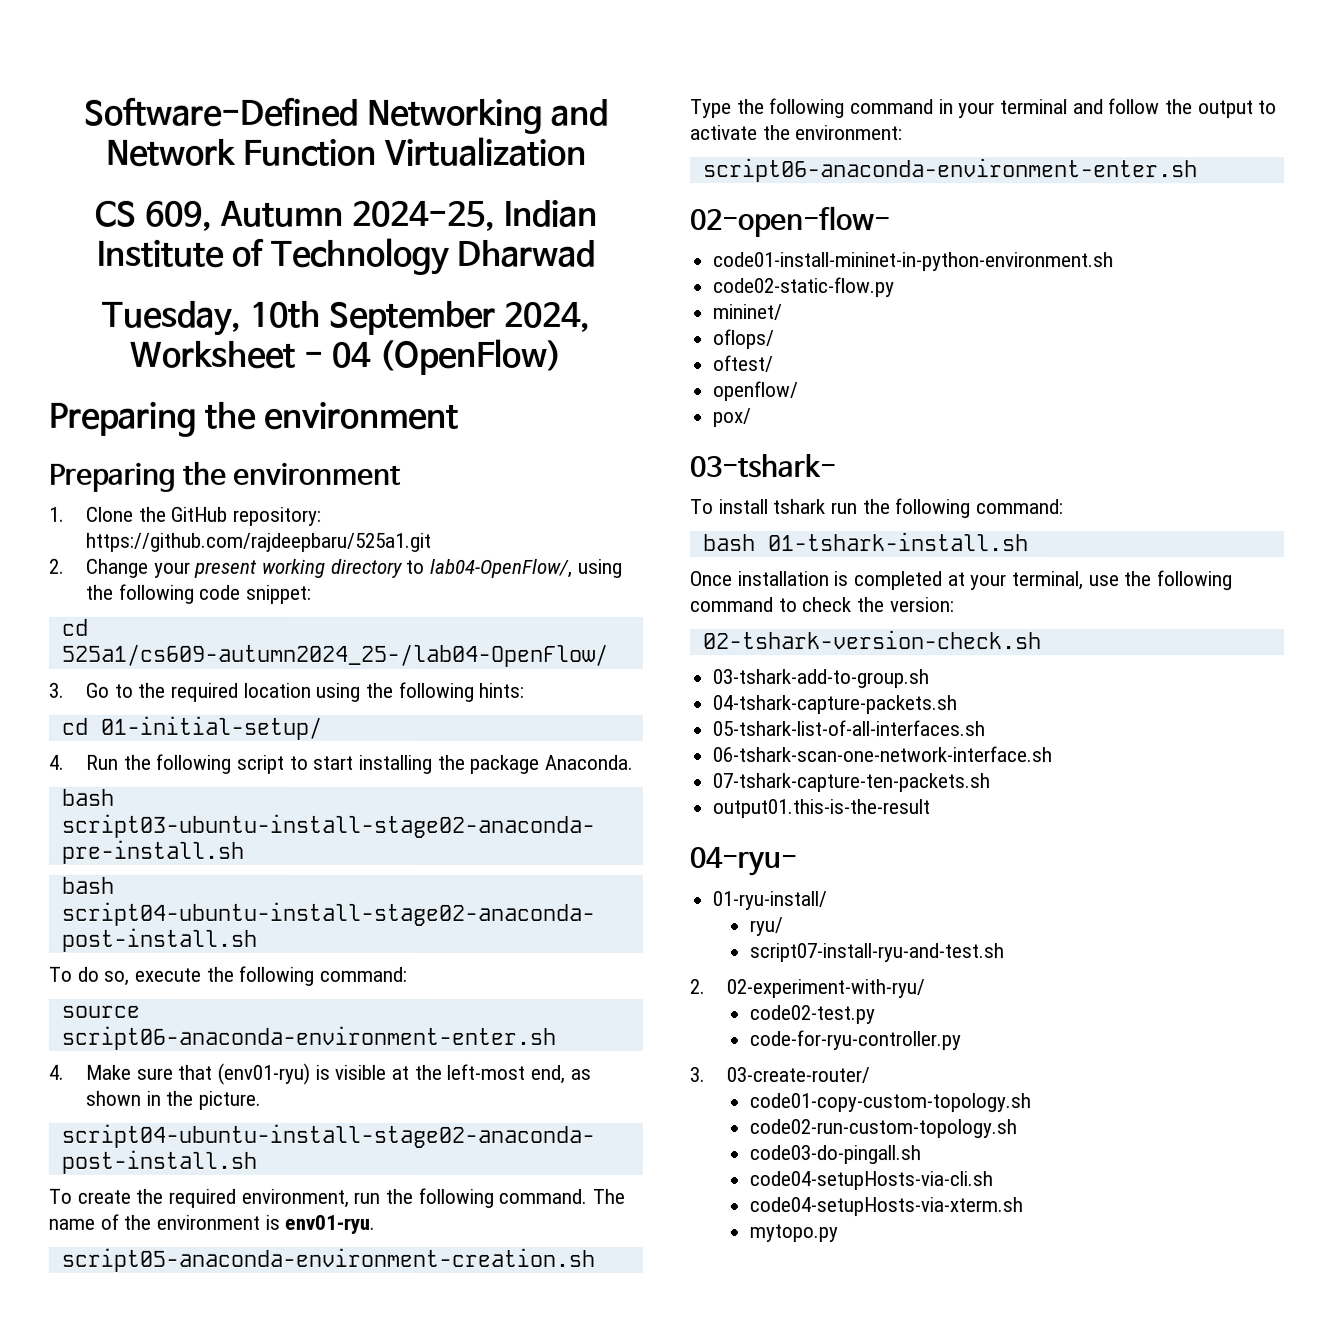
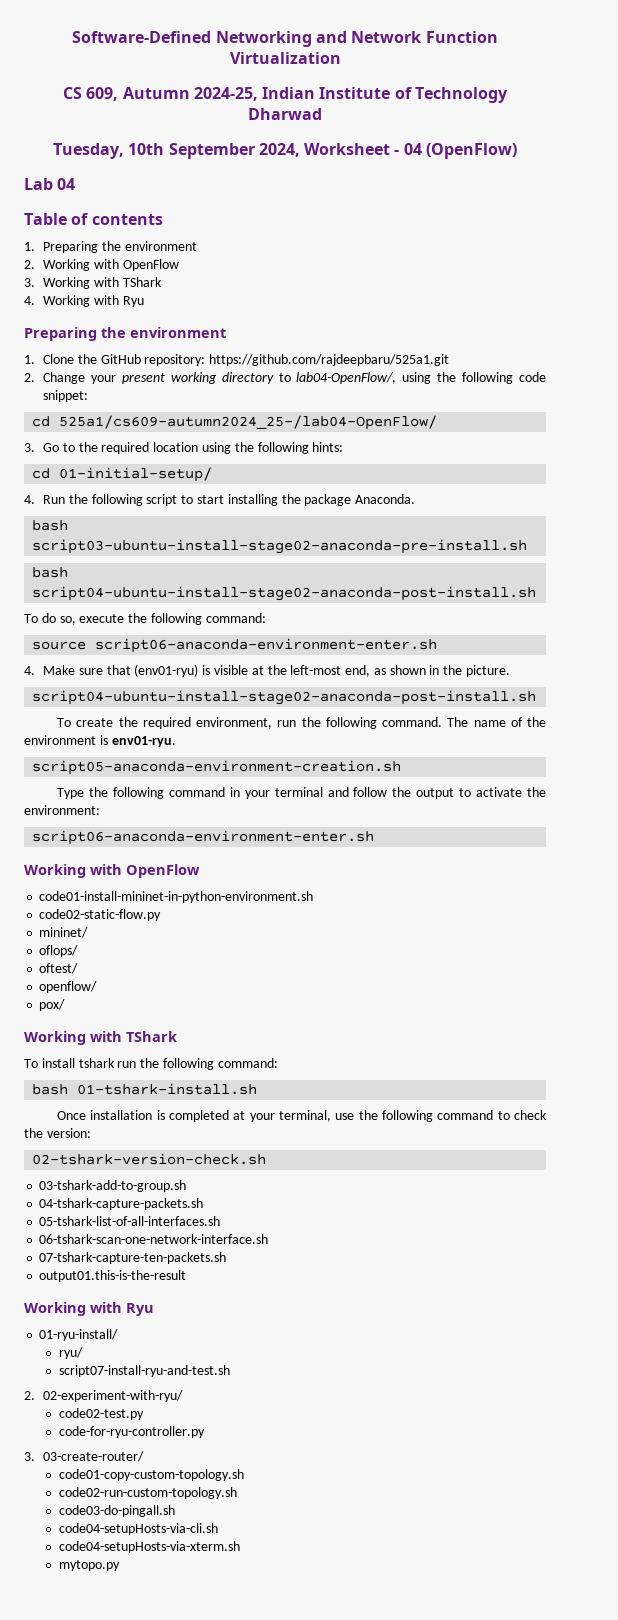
[49,401,459,437] Preparing the environment -> [24,178,76,190] [24,213,163,225] [24,241,197,253] [24,259,179,271] [24,277,162,289] [24,295,144,307] Lab 04 // Table of contents // 1. Preparing the environment // 2. Working with OpenFlow // 3. Working with TShark // 4. Working with Ryu
[690,206,891,238] 02-open-flow- -> [24,864,200,878] Working with OpenFlow
[690,454,837,479] 03-tshark- -> [24,1031,177,1045] Working with TShark
[689,847,797,877] 04-ryu- -> [24,1302,154,1316] Working with Ryu

